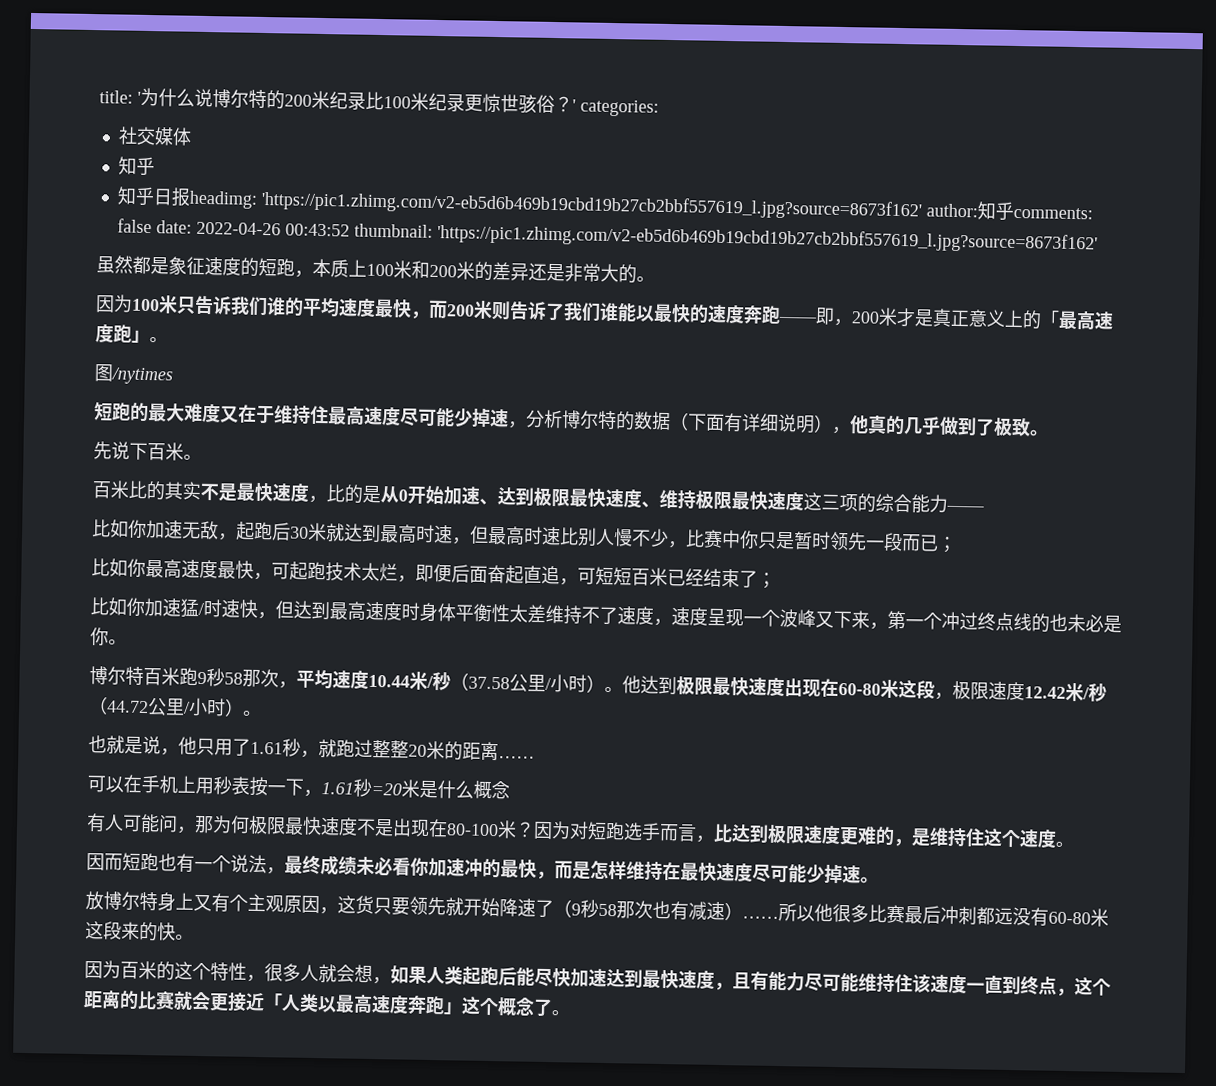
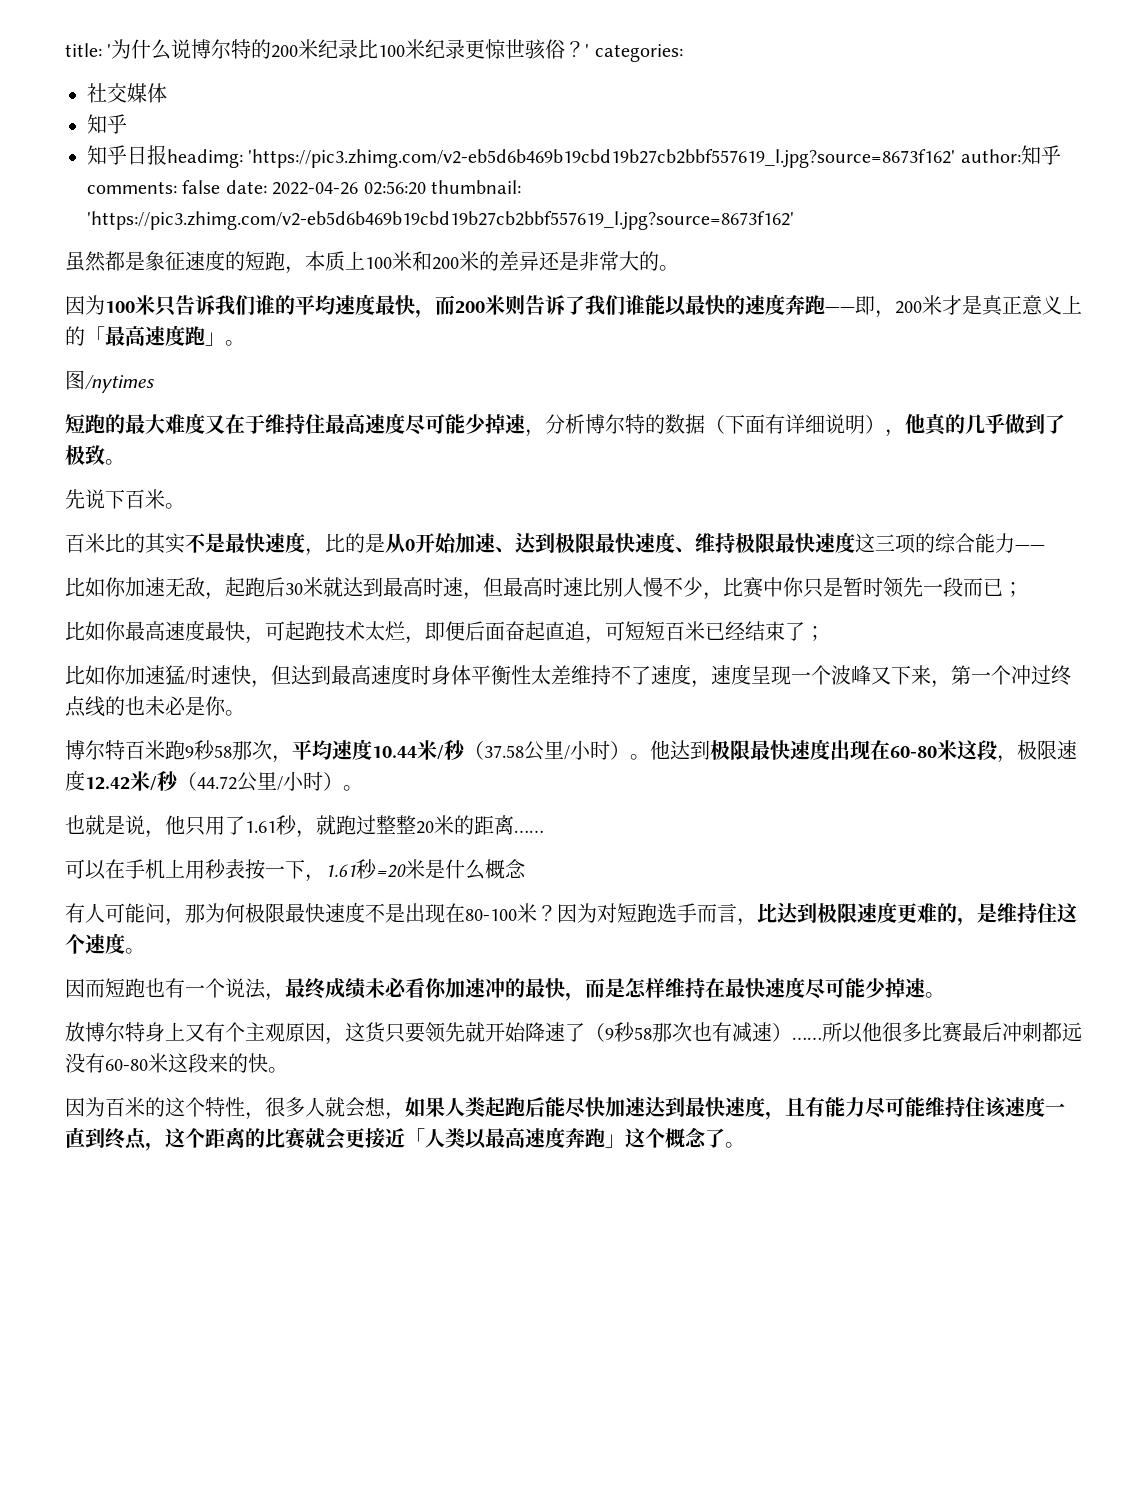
[260,190,922,221] 'https://pic1.zhimg.com/v2-eb5d6b469b19cbd19b27cb2bbf557619_l.jpg?source=8673f162' -> [248,149,956,168] 'https://pic3.zhimg.com/v2-eb5d6b469b19cbd19b27cb2bbf557619_l.jpg?source=8673f162'
[284,223,1098,254] 00:43:52 thumbnail: 'https://pic1.zhimg.com/v2-eb5d6b469b19cbd19b27cb2bbf557619_l.jpg?source=8673f162' -> [363,180,521,195] [87,211,794,230] 02:56:20 thumbnail: 'https://pic3.zhimg.com/v2-eb5d6b469b19cbd19b27cb2bbf557619_l.jpg?source=8673f162'

